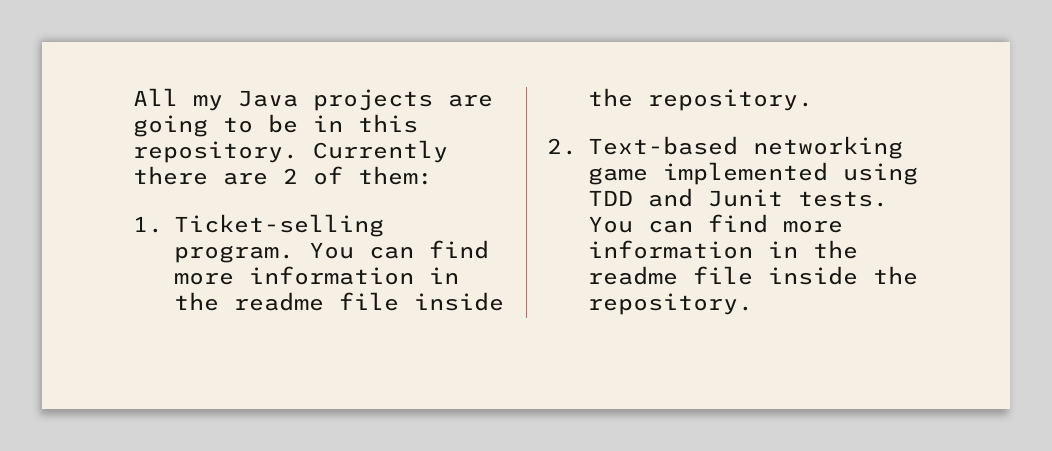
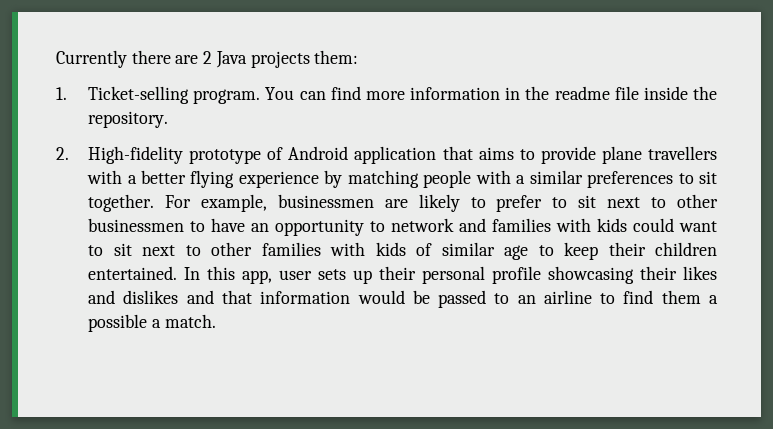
[133,88,493,111] [133,114,418,137] [133,141,298,163] All my Java projects are going to be in this repository. -> (56, 59) none
[313,166,343,185] of -> [215,51,310,68] Java projects
[587,136,903,159] [587,162,918,185] [587,188,888,207] [587,214,843,233] [587,240,858,259] [587,266,918,285] [587,293,753,315] Text-based networking game implemented using TDD and Junit tests. You can find more information in the readme file inside the repository. -> [88,146,717,164] [87,170,717,188] [88,194,718,212] [88,218,717,236] [88,242,718,260] [88,266,717,284] [88,290,718,308] [88,314,216,332] High-fidelity prototype of Android application that aims to provide plane travellers with a better flying experience by matching people with a similar preferences to sit together. For example, businessmen are likely to prefer to sit next to other businessmen to have an opportunity to network and families with kids could want to sit next to other families with kids of similar age to keep their children entertained. In this app, user sets up their personal profile showcasing their likes and dislikes and that information would be passed to an airline to find them a possible a match.

